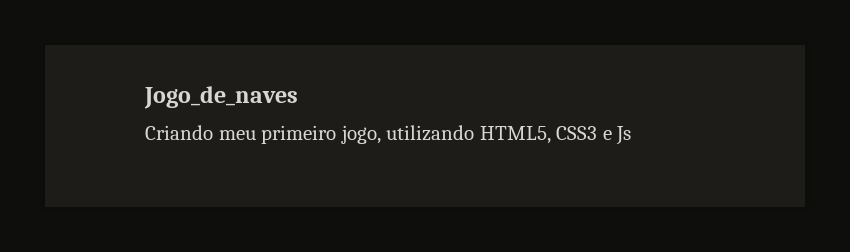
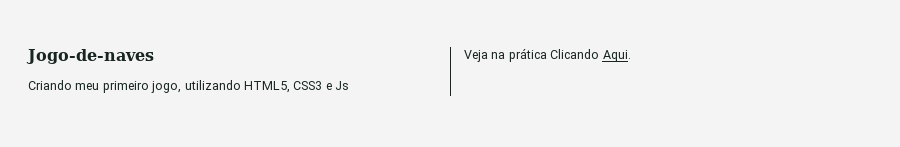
[144,86,298,109] Jogo_de_naves -> [26,49,154,64] Jogo-de-naves
(632, 135) none -> [464,48,631,62] // Veja na prática Clicando Aqui.

